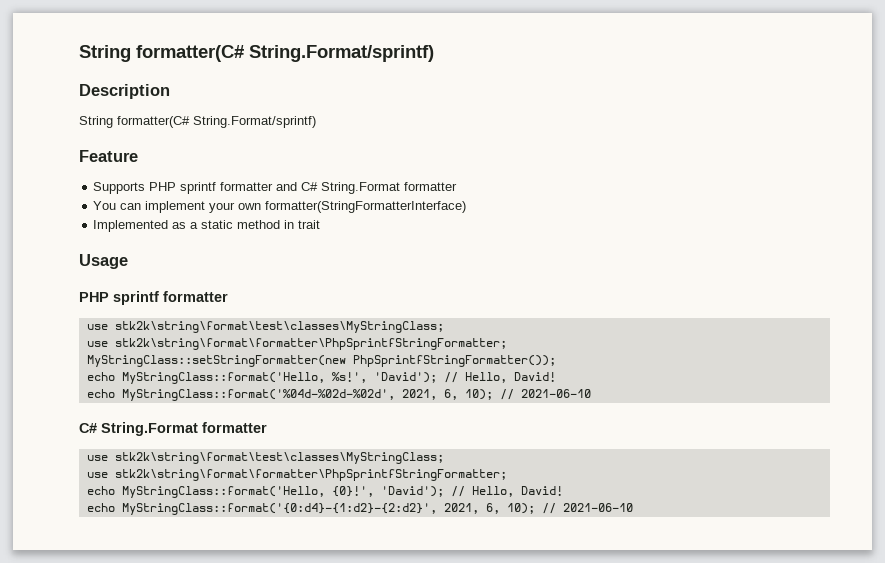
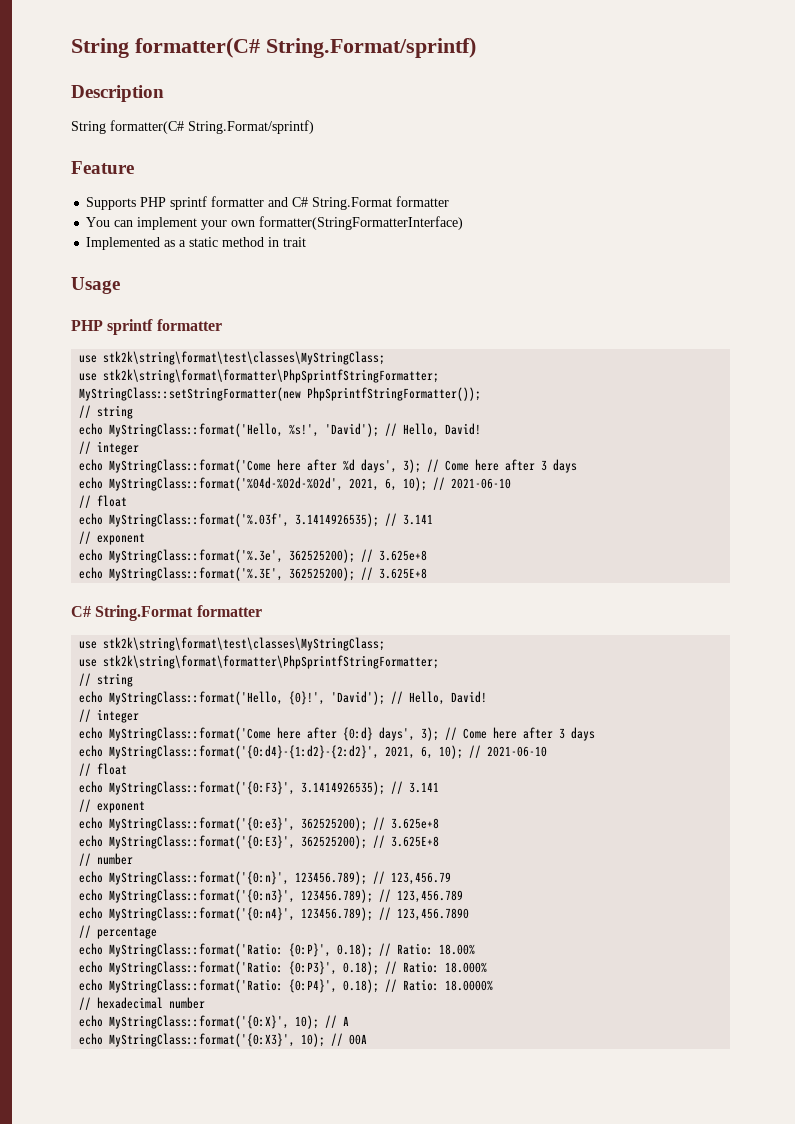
(556, 361) none -> [79,405,134,419] // // string
(556, 377) none -> [79,441,140,455] [79,459,578,473] // // integer // echo MyStringClass::format('Come here after %d days', 3); // Come here after 3 days
(591, 393) none -> [79,495,128,508] [79,513,434,527] [79,531,146,545] [79,549,428,563] [79,567,428,581] // // float // echo MyStringClass::format('%.03f', 3.1414926535); // 3.141 // // exponent // echo MyStringClass::format('%.3e', 362525200); // 3.625e+8 // echo MyStringClass::format('%.3E', 362525200); // 3.625E+8
(507, 475) none -> [79,673,134,687] // // string
(563, 491) none -> [79,709,140,723] [79,727,596,741] // // integer // echo MyStringClass::format('Come here after {0:d} days', 3); // Come here after 3 days
(633, 507) none -> [79,763,128,776] [79,781,440,795] [79,799,146,813] [79,817,440,831] [79,835,440,849] [79,853,134,866] [79,871,452,885] [79,889,464,903] [79,907,470,921] [79,925,158,939] [79,943,476,957] [79,961,488,975] [79,979,494,993] [79,997,206,1010] [79,1015,350,1029] [79,1033,368,1047] // // float // echo MyStringClass::format('{0:F3}', 3.1414926535); // 3.141 // // exponent // echo MyStringClass::format('{0:e3}', 362525200); // 3.625e+8 // echo MyStringClass::format('{0:E3}', 362525200); // 3.625E+8 // // number // echo MyStringClass::format('{0:n}', 123456.789); // 123,456.79 // echo MyStringClass::format('{0:n3}', 123456.789); // 123,456.789 // echo MyStringClass::format('{0:n4}', 123456.789); // 123,456.7890 // // percentage // echo MyStringClass::format('Ratio: {0:P}', 0.18); // Ratio: 18.00% // echo MyStringClass::format('Ratio: {0:P3}', 0.18); // Ratio: 18.000% // echo MyStringClass::format('Ratio: {0:P4}', 0.18); // Ratio: 18.0000% // // hexadecimal number // echo MyStringClass::format('{0:X}', 10); // A // echo MyStringClass::format('{0:X3}', 10); // 00A

